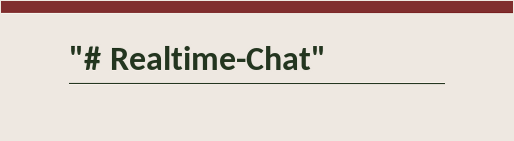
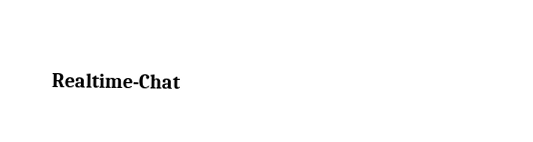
[69,45,328,71] "# Realtime-Chat" -> [51,72,181,89] Realtime-Chat

